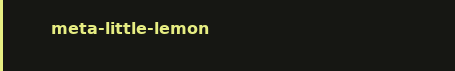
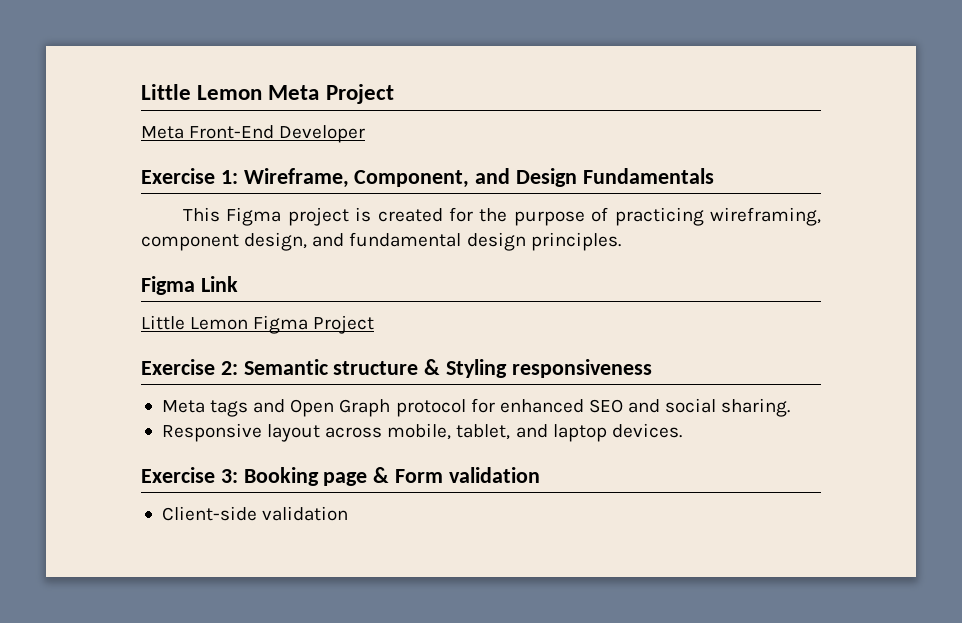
[51,22,209,34] meta-little-lemon -> [141,84,394,104] [141,125,366,143] [141,168,714,188] [182,207,822,226] [141,232,621,251] [141,276,238,295] [141,315,375,334] [141,359,652,378] [161,398,791,417] [161,423,682,442] [141,467,540,486] [161,506,349,521] Little Lemon Meta Project // Meta Front-End Developer // Exercise 1: Wireframe, Component, and Design Fundamentals // This Figma project is created for the purpose of practicing wireframing, component design, and fundamental design principles. // Figma Link // Little Lemon Figma Project // Exercise 2: Semantic structure & Styling responsiveness // Meta tags and Open Graph protocol for enhanced SEO and social sharing. // Responsive layout across mobile, tablet, and laptop devices. // Exercise 3: Booking page & Form validation // Client-side validation

